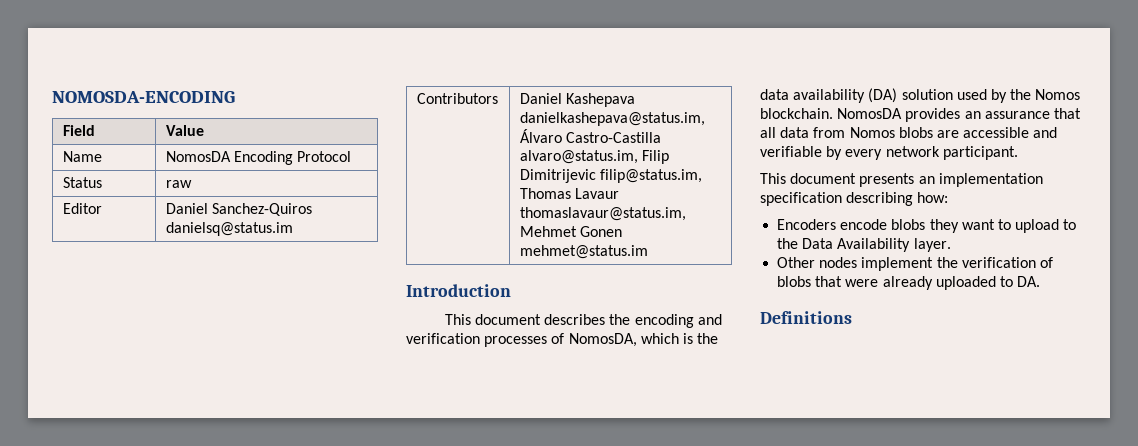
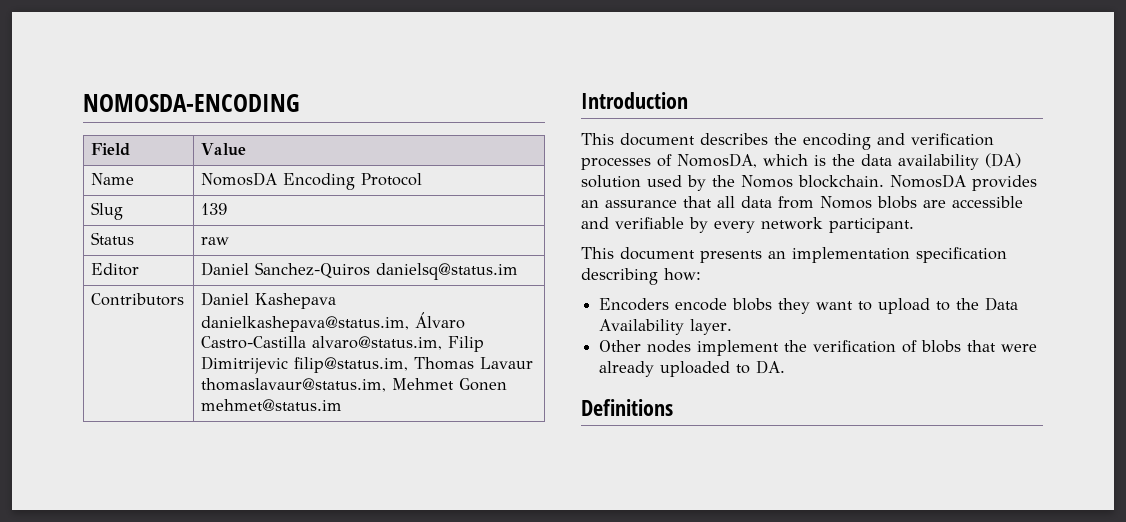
(351, 156) none -> [91,202,124,220] [201,203,228,215] // Slug | 139

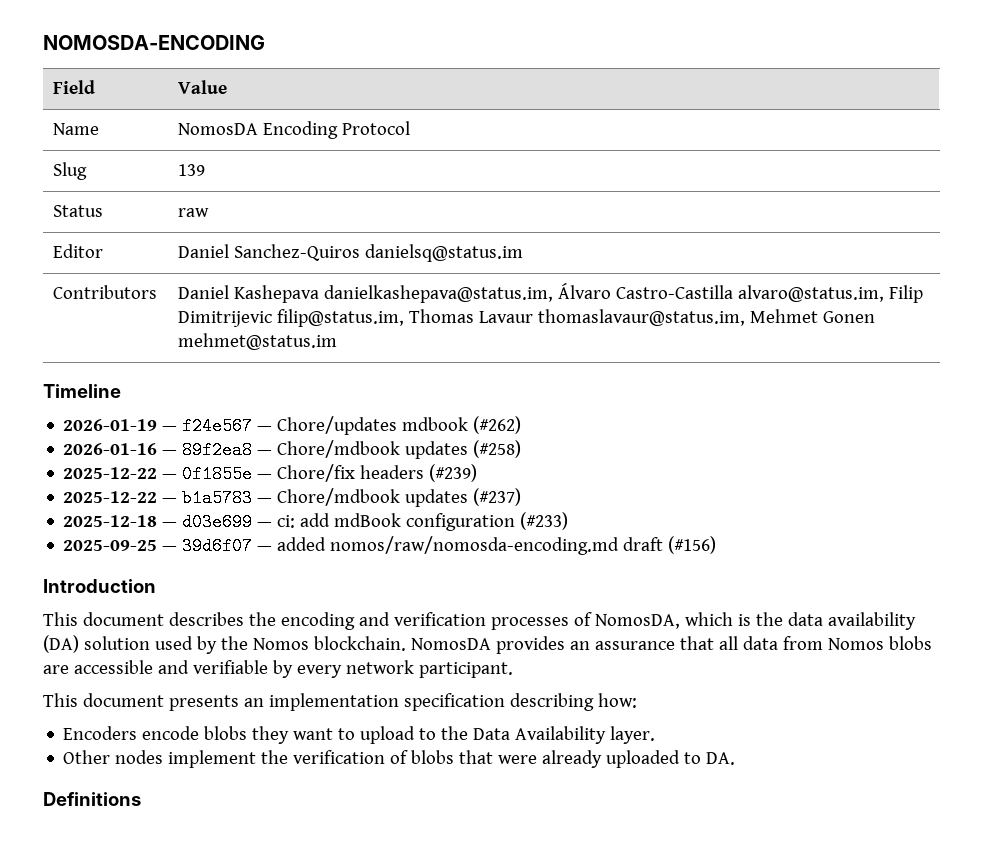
(343, 405) none -> [43,384,121,398] [63,416,522,435] [63,440,522,459] [63,464,478,483] [63,488,522,507] [63,512,569,531] [63,536,717,555] // Timeline // 2026-01-19 — f24e567 — Chore/updates mdbook (#262) // 2026-01-16 — 89f2ea8 — Chore/mdbook updates (#258) // 2025-12-22 — 0f1855e — Chore/fix headers (#239) // 2025-12-22 — b1a5783 — Chore/mdbook updates (#237) // 2025-12-18 — d03e699 — ci: add mdBook configuration (#233) // 2025-09-25 — 39d6f07 — added nomos/raw/nomosda-encoding.md draft (#156)

